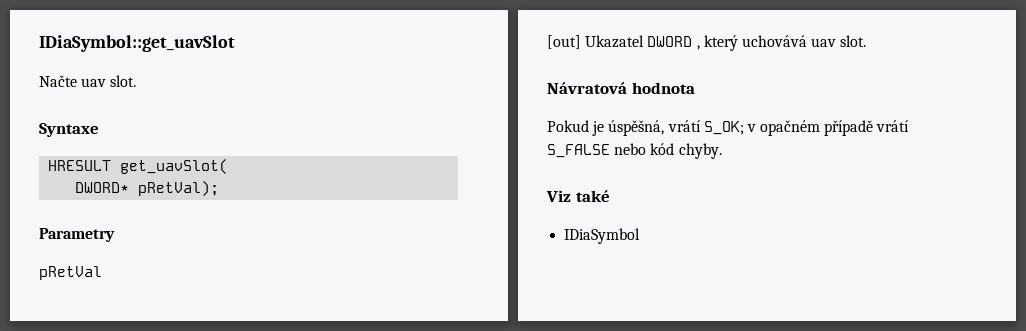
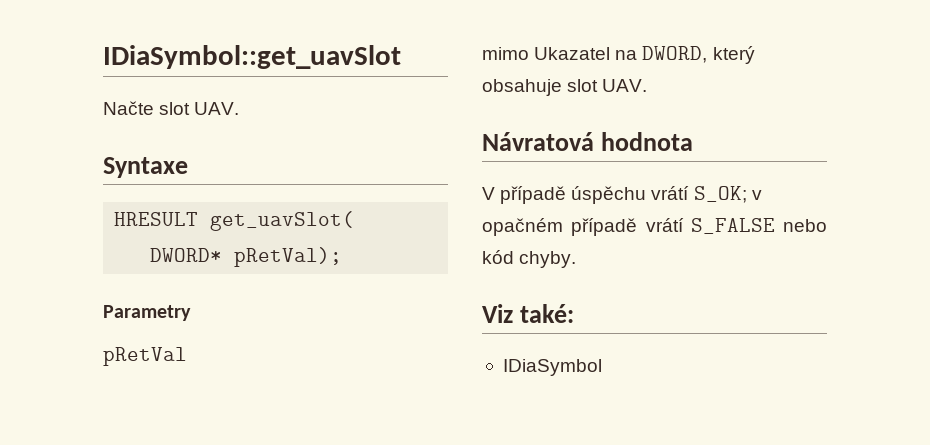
[81,75,137,87] uav slot. -> [159,102,240,115] slot UAV.
[547,35,867,51] [out] Ukazatel DWORD , který uchovává uav slot. -> [482,46,755,64] [482,79,648,96] mimo Ukazatel na DWORD, který obsahuje slot UAV.
[547,120,665,136] Pokud je úspěšná, -> [482,186,647,204] V případě úspěchu
[575,190,610,202] také -> [519,304,574,323] také:

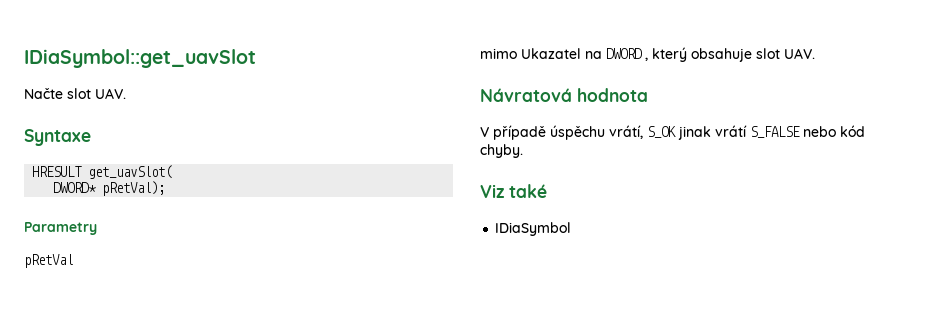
[642,46,708,63] DWORD, -> [606,48,648,61] DWORD ,
[651,186,762,203] [482,218,638,236] vrátí S_OK; v opačném případě -> [609,125,711,140] vrátí, S_OK jinak
[519,304,574,323] také: -> [509,184,547,198] také

